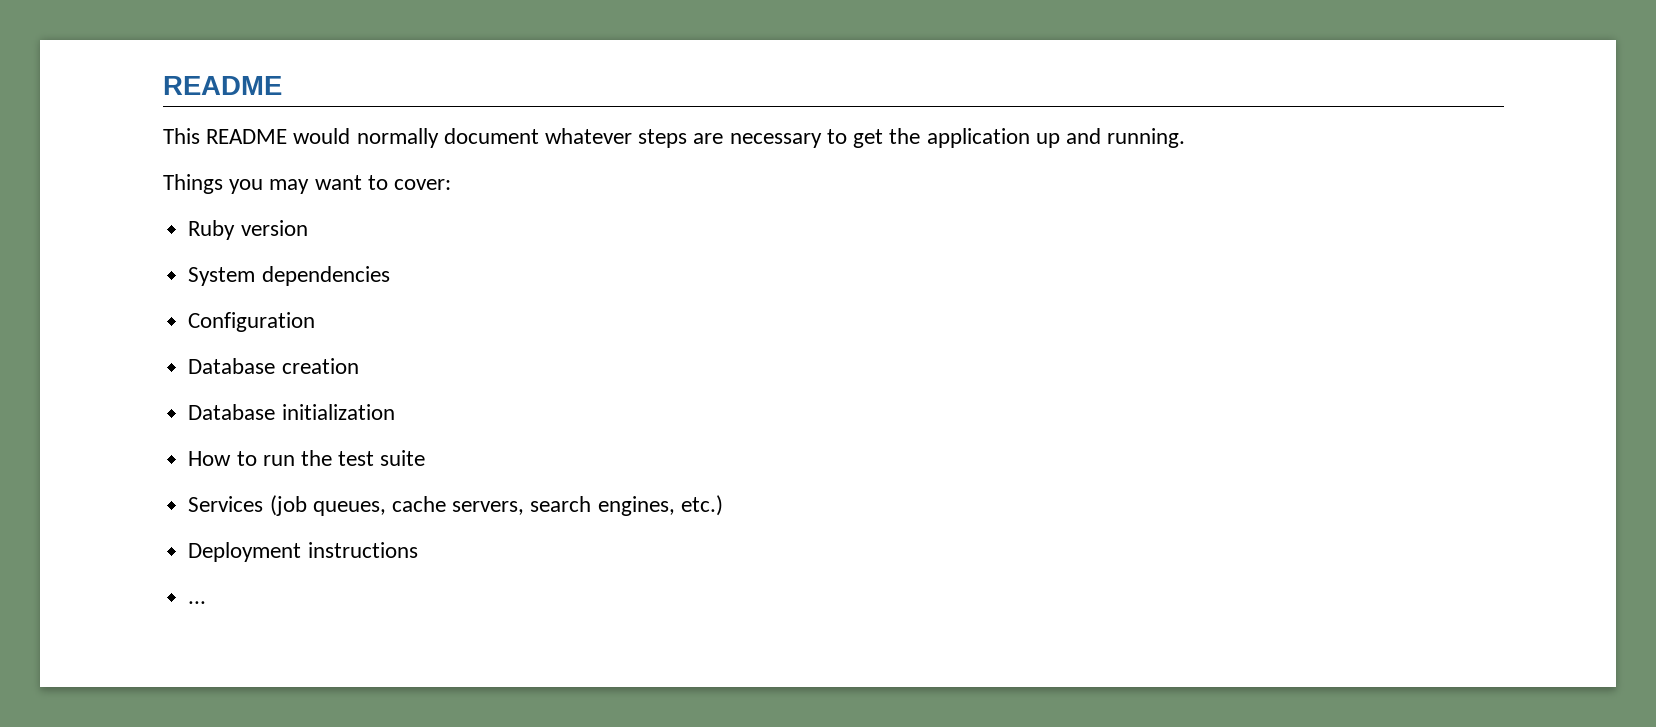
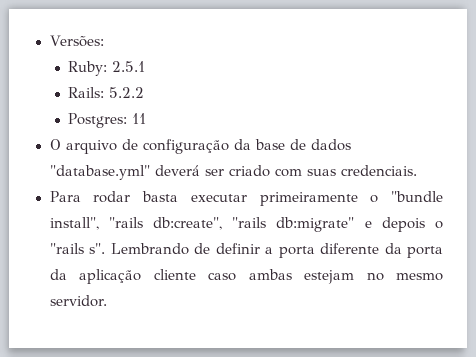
[163,76,282,95] [163,128,1186,148] [163,174,452,194] [188,220,308,240] [188,266,390,286] [188,312,316,332] [188,358,359,374] [188,404,395,420] [188,450,426,466] [188,495,723,516] [188,542,418,562] [188,601,207,604] README // This README would normally document whatever steps are necessary to get the application up and running. // Things you may want to cover: // Ruby version // System dependencies // Configuration // Database creation // Database initialization // How to run the test suite // Services (job queues, cache servers, search engines, etc.) // Deployment instructions // ... -> [49,35,105,47] [68,61,146,76] [68,87,145,98] [68,113,147,128] [49,139,351,154] [49,165,417,180] [49,191,443,206] [49,217,444,232] [49,243,443,258] [49,269,443,284] [49,295,108,307] Versões: // Ruby: 2.5.1 // Rails: 5.2.2 // Postgres: 11 // O arquivo de configuração da base de dados "database.yml" deverá ser criado com suas credenciais. // Para rodar basta executar primeiramente o "bundle install", "rails db:create", "rails db:migrate" e depois o "rails s". Lembrando de definir a porta diferente da porta da aplicação cliente caso ambas estejam no mesmo servidor.

